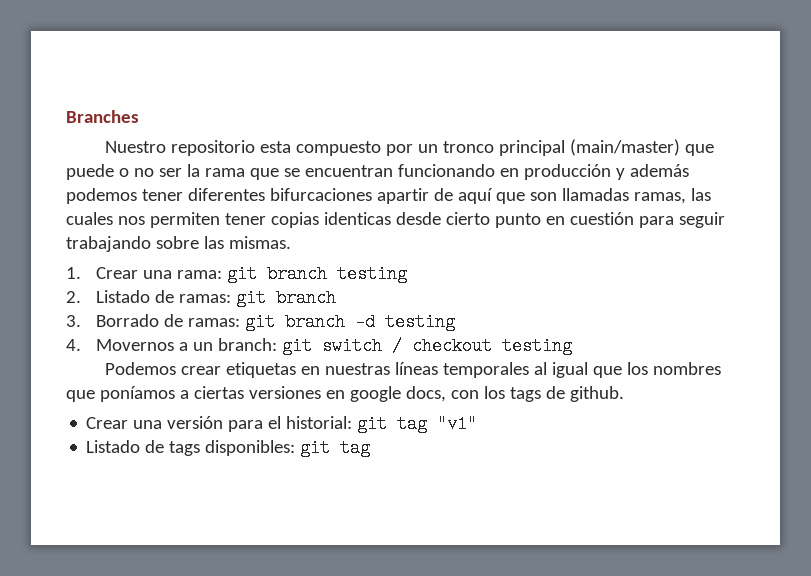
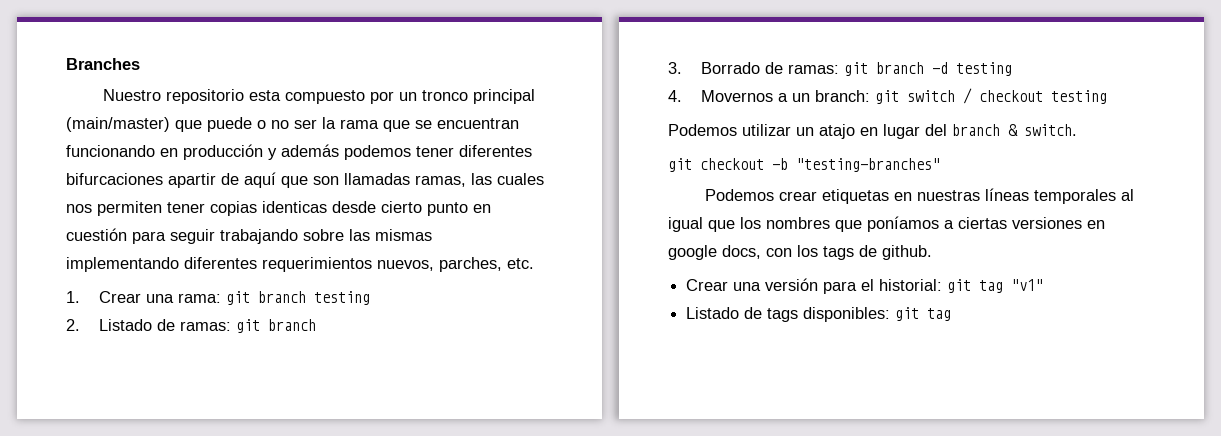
[228,236,291,249] mismas. -> [375,229,432,241] [66,257,534,272] mismas implementando diferentes requerimientos nuevos, parches, etc.
(572, 346) none -> [668,124,1077,139] [668,158,940,172] // Podemos utilizar un atajo en lugar del branch & switch. // git checkout -b "testing-branches"

